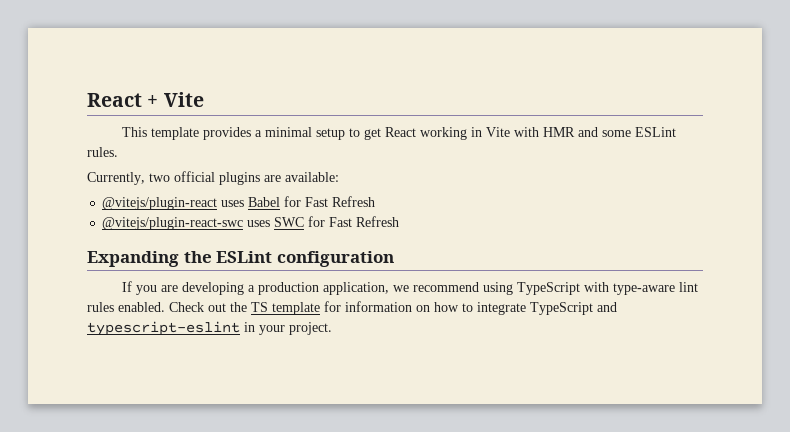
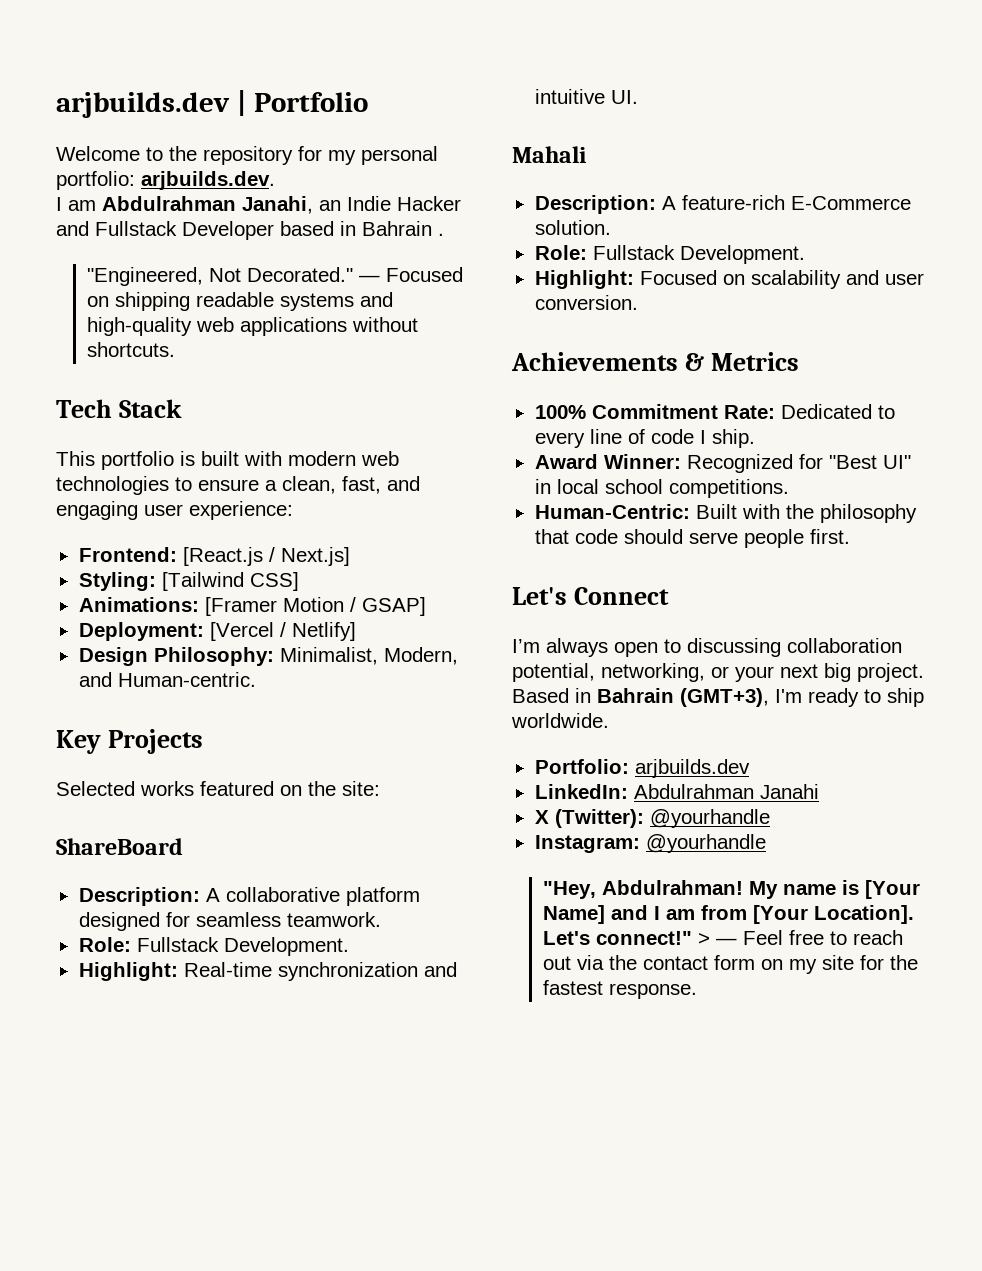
[87,92,204,107] [121,127,676,140] [87,147,118,157] [87,171,339,185] [102,196,376,210] [102,216,400,230] [87,251,394,267] [121,281,698,295] [87,301,617,315] [87,321,332,336] React + Vite // This template provides a minimal setup to get React working in Vite with HMR and some ESLint rules. // Currently, two official plugins are available: // @vitejs/plugin-react uses Babel for Fast Refresh // @vitejs/plugin-react-swc uses SWC for Fast Refresh // Expanding the ESLint configuration // If you are developing a production application, we recommend using TypeScript with type-aware lint rules enabled. Check out the TS template for information on how to integrate TypeScript and typescript-eslint in your project. -> [56,90,368,118] [56,146,438,165] [56,171,275,190] [56,196,461,214] [56,221,444,240] [87,267,464,286] [87,292,394,311] [87,317,419,336] [87,342,176,357] [56,399,183,418] [56,451,399,470] [56,476,420,495] [56,501,293,520] [78,547,350,566] [78,572,299,591] [78,597,426,616] [78,622,356,641] [78,647,458,666] [78,672,256,687] [56,729,204,754] [56,781,380,796] [56,838,183,855] [78,887,420,906] [78,912,381,931] [78,937,349,956] [78,962,457,981] [534,89,638,104] [512,146,587,163] [534,195,911,214] [534,220,611,235] [534,245,805,264] [534,270,924,289] [534,295,638,310] [511,352,800,371] [534,404,895,419] [534,429,755,448] [534,454,911,473] [534,479,789,498] [534,504,917,523] [534,529,850,548] [512,587,670,605] [512,638,902,657] [512,663,924,682] [512,688,924,707] [511,713,609,728] [534,759,750,778] [534,784,819,799] [534,809,770,828] [534,834,766,853] [543,880,921,899] [543,905,915,924] [543,930,904,945] [543,955,919,974] [543,980,698,999] arjbuilds.dev | Portfolio // Welcome to the repository for my personal portfolio: arjbuilds.dev. // I am Abdulrahman Janahi, an Indie Hacker and Fullstack Developer based in Bahrain . // "Engineered, Not Decorated." — Focused on shipping readable systems and high-quality web applications without shortcuts. // Tech Stack // This portfolio is built with modern web technologies to ensure a clean, fast, and engaging user experience: // Frontend: [React.js / Next.js] // Styling: [Tailwind CSS] // Animations: [Framer Motion / GSAP] // Deployment: [Vercel / Netlify] // Design Philosophy: Minimalist, Modern, and Human-centric. // Key Projects // Selected works featured on the site: // ShareBoard // Description: A collaborative platform designed for seamless teamwork. // Role: Fullstack Development. // Highlight: Real-time synchronization and intuitive UI. // Mahali // Description: A feature-rich E-Commerce solution. // Role: Fullstack Development. // Highlight: Focused on scalability and user conversion. // Achievements & Metrics // 100% Commitment Rate: Dedicated to every line of code I ship. // Award Winner: Recognized for "Best UI" in local school competitions. // Human-Centric: Built with the philosophy that code should serve people first. // Let's Connect // I’m always open to discussing collaboration potential, networking, or your next big project. Based in Bahrain (GMT+3), I'm ready to ship worldwide. // Portfolio: arjbuilds.dev // LinkedIn: Abdulrahman Janahi // X (Twitter): @yourhandle // Instagram: @yourhandle // "Hey, Abdulrahman! My name is [Your Name] and I am from [Your Location]. Let's connect!" > — Feel free to reach out via the contact form on my site for the fastest response.

